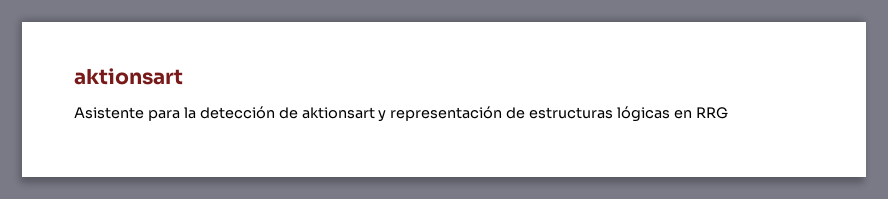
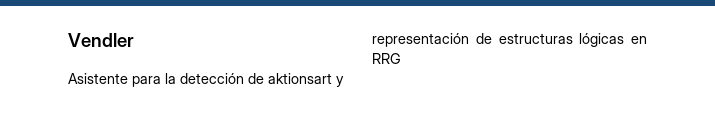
[74,68,183,85] aktionsart -> [68,33,134,47] Vendler

